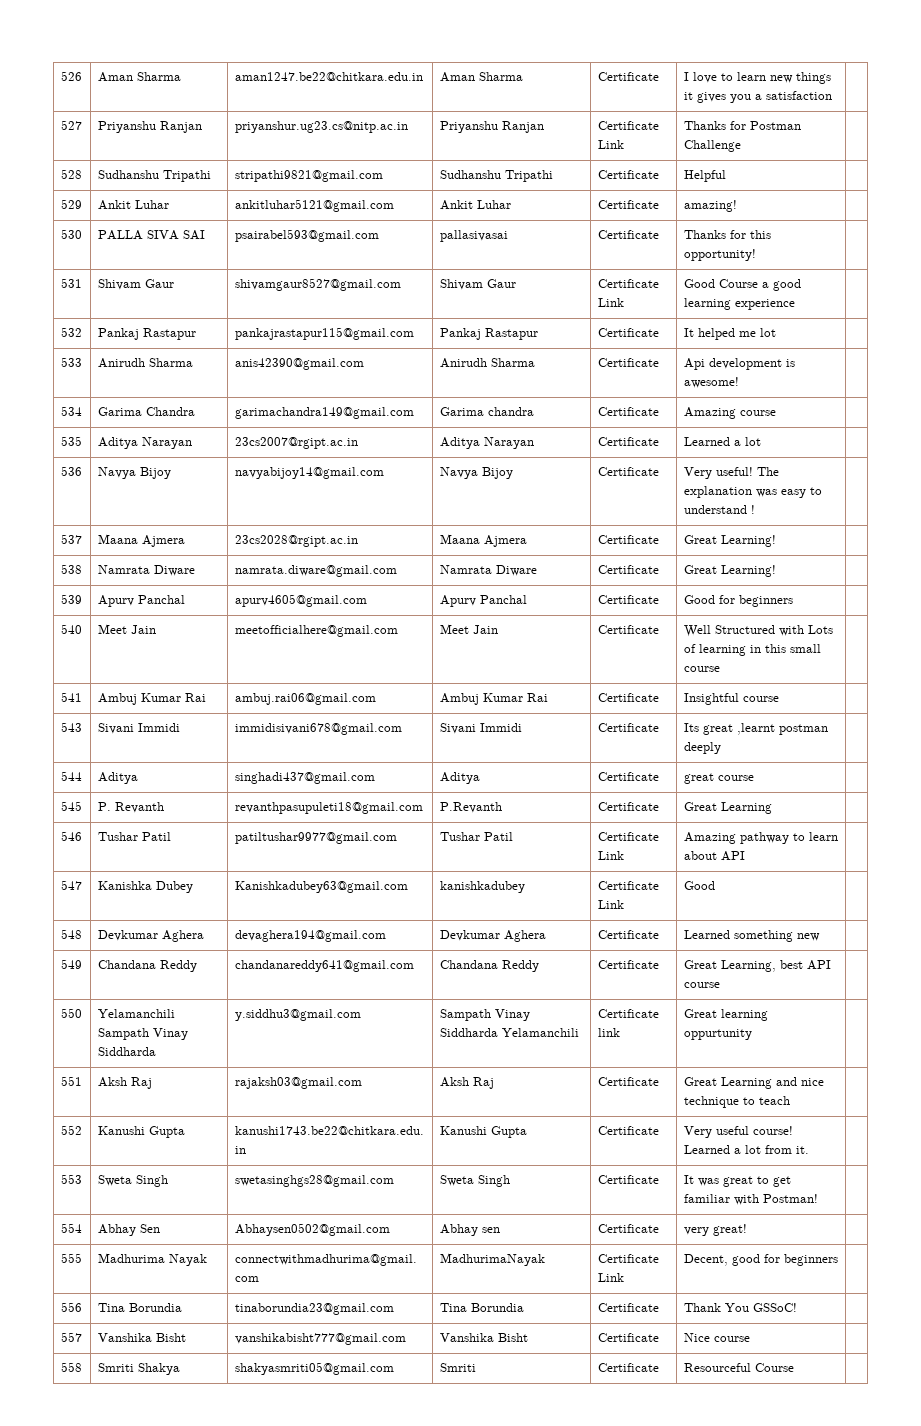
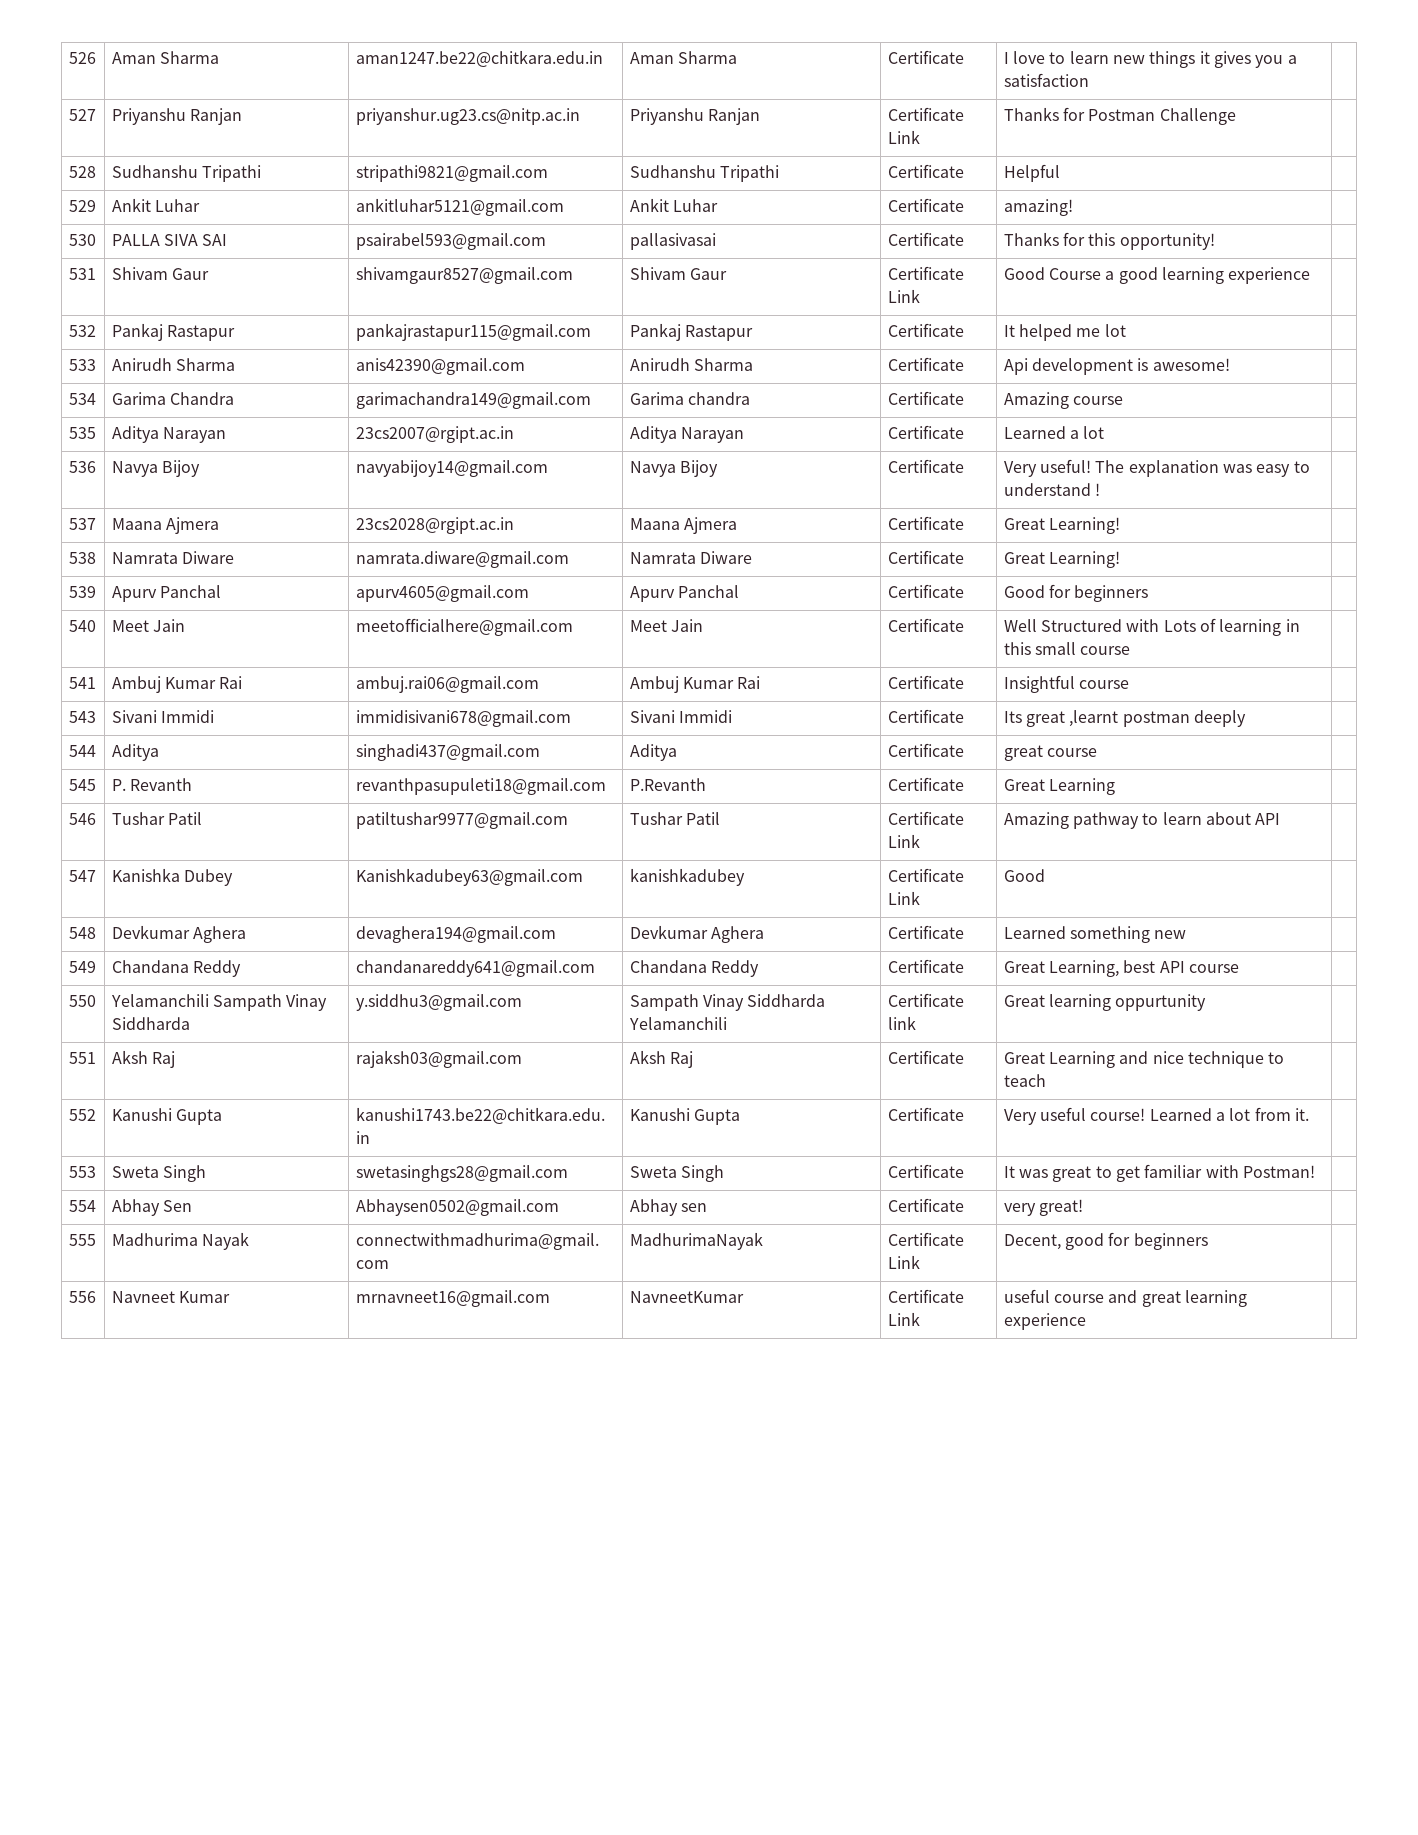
[97,1303,182,1312] [234,1303,394,1315] [439,1303,524,1312] [597,1303,659,1312] [683,1303,797,1312] [60,1332,82,1342] [97,1333,186,1342] [234,1333,406,1345] [439,1333,528,1342] [597,1333,659,1342] [683,1333,750,1342] [60,1362,82,1372] [97,1363,180,1375] [234,1362,394,1375] [439,1363,476,1372] [597,1363,659,1372] [683,1363,794,1372] Tina Borundia | tinaborundia23@gmail.com | Tina Borundia | Certificate | Thank You GSSoC! | // 557 | Vanshika Bisht | vanshikabisht777@gmail.com | Vanshika Bisht | Certificate | Nice course | // 558 | Smriti Shakya | shakyasmriti05@gmail.com | Smriti | Certificate | Resourceful Course -> [111,1291,231,1303] [355,1290,550,1307] [629,1291,744,1303] [887,1289,964,1303] [887,1312,920,1326] [1003,1289,1248,1307] [1003,1313,1086,1330] Navneet Kumar | mrnavneet16@gmail.com | NavneetKumar | Certificate Link | useful course and great learning experience

